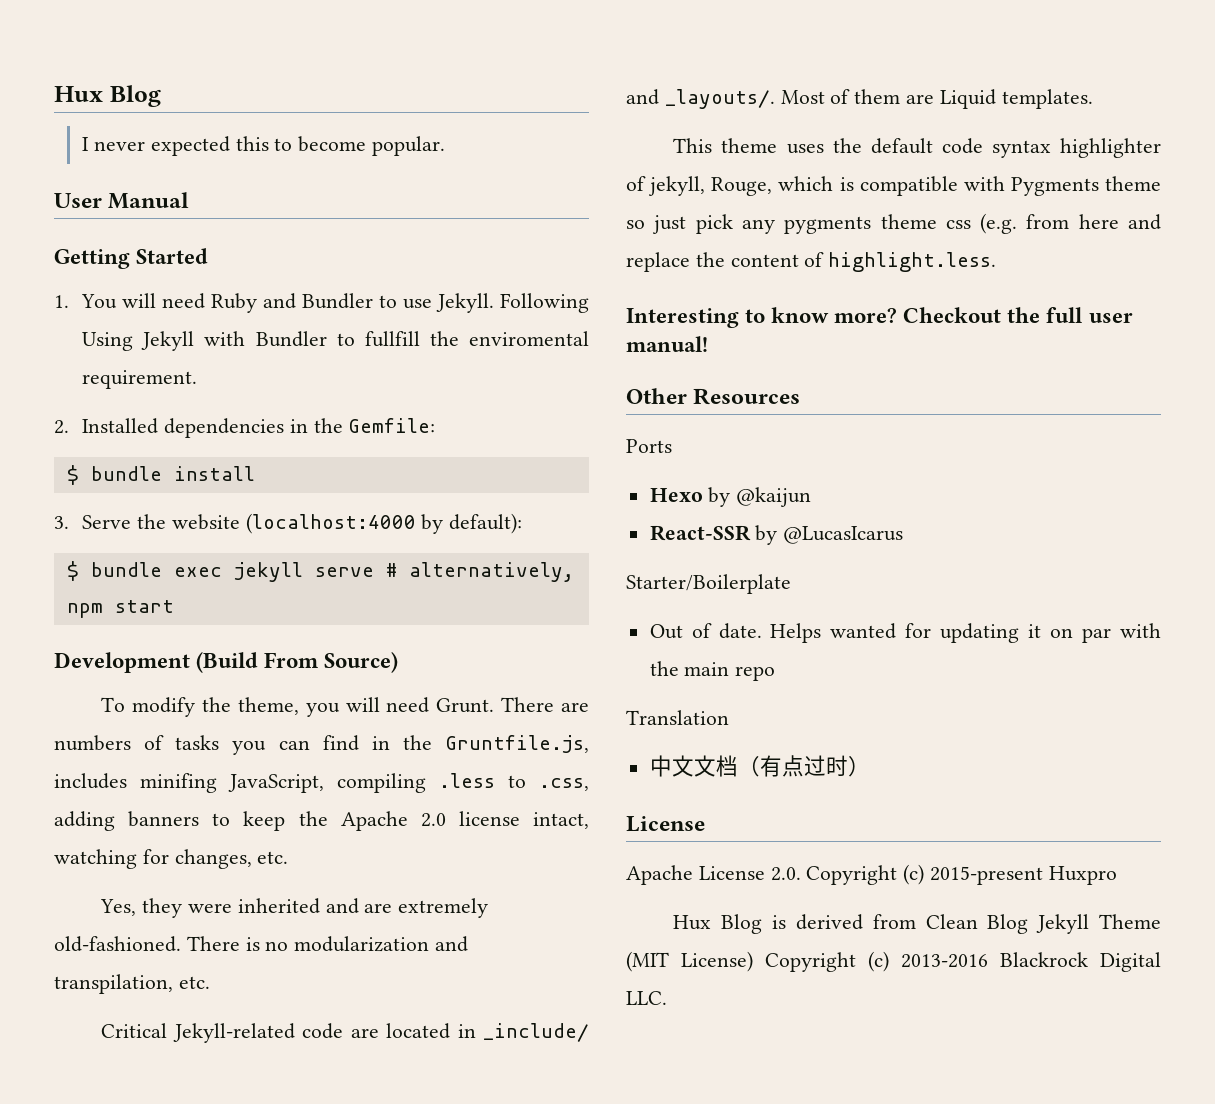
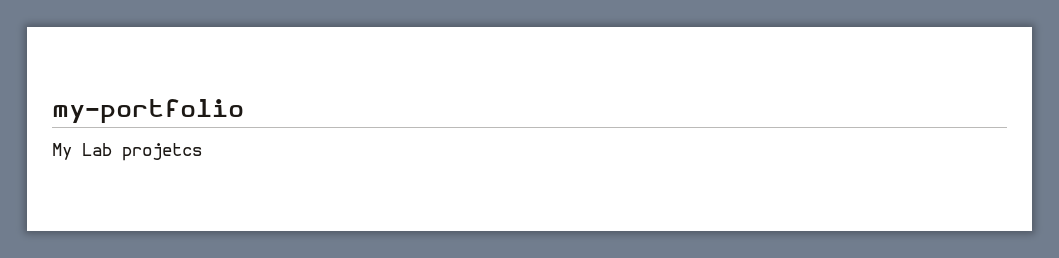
[54,85,161,107] [82,136,445,156] [54,192,190,209] [54,248,209,269] [54,293,589,313] [82,331,590,351] [82,370,198,389] [54,418,436,438] [66,465,255,485] [54,513,523,534] [66,561,574,582] [66,600,174,618] [54,652,399,673] [101,697,589,717] [54,735,589,755] [54,773,589,793] [54,811,589,831] [54,849,289,869] [100,898,489,918] [54,936,469,952] [54,974,210,994] [101,1023,589,1043] [626,89,1093,109] [673,138,1161,158] [626,176,1161,196] [626,213,1161,234] [626,252,997,272] [626,307,1133,328] [626,336,708,352] [626,388,801,405] [626,439,672,453] [649,487,812,507] [649,525,904,545] [626,574,791,594] [649,623,1161,643] [649,661,776,681] [626,710,729,725] [649,755,870,777] [626,816,705,832] [626,864,1117,885] [673,914,1161,934] [626,951,1161,972] [626,991,667,1005] Hux Blog // I never expected this to become popular. // User Manual // Getting Started // 1. You will need Ruby and Bundler to use Jekyll. Following Using Jekyll with Bundler to fullfill the enviromental requirement. // 2. Installed dependencies in the Gemfile: // $ bundle install // 3. Serve the website (localhost:4000 by default): // $ bundle exec jekyll serve # alternatively, npm start // Development (Build From Source) // To modify the theme, you will need Grunt. There are numbers of tasks you can find in the Gruntfile.js, includes minifing JavaScript, compiling .less to .css, adding banners to keep the Apache 2.0 license intact, watching for changes, etc. // Yes, they were inherited and are extremely old-fashioned. There is no modularization and transpilation, etc. // Critical Jekyll-related code are located in _include/ and _layouts/. Most of them are Liquid templates. // This theme uses the default code syntax highlighter of jekyll, Rouge, which is compatible with Pygments theme so just pick any pygments theme css (e.g. from here and replace the content of highlight.less. // Interesting to know more? Checkout the full user manual! // Other Resources // Ports // Hexo by @kaijun // React-SSR by @LucasIcarus // Starter/Boilerplate // Out of date. Helps wanted for updating it on par with the main repo // Translation // 中文文档（有点过时） // License // Apache License 2.0. Copyright (c) 2015-present Huxpro // Hux Blog is derived from Clean Blog Jekyll Theme (MIT License) Copyright (c) 2013-2016 Blackrock Digital LLC. -> [52,99,244,124] [52,143,202,161] my-portfolio // My Lab projetcs

